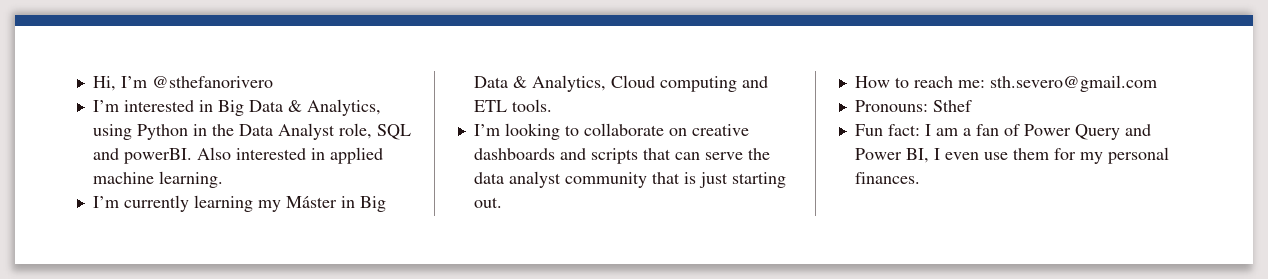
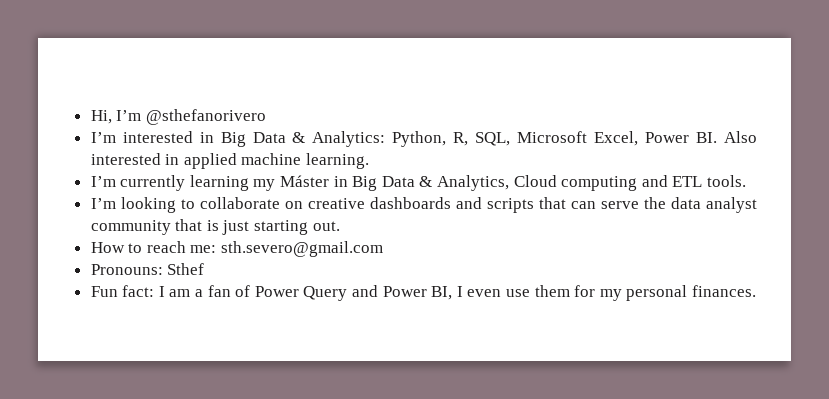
[306,99,381,116] [92,123,411,140] [92,148,192,164] Analytics, using Python in the Data Analyst role, SQL and powerBI. -> [312,131,718,147] Analytics: Python, R, SQL, Microsoft Excel, Power BI.

